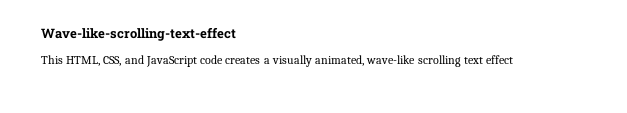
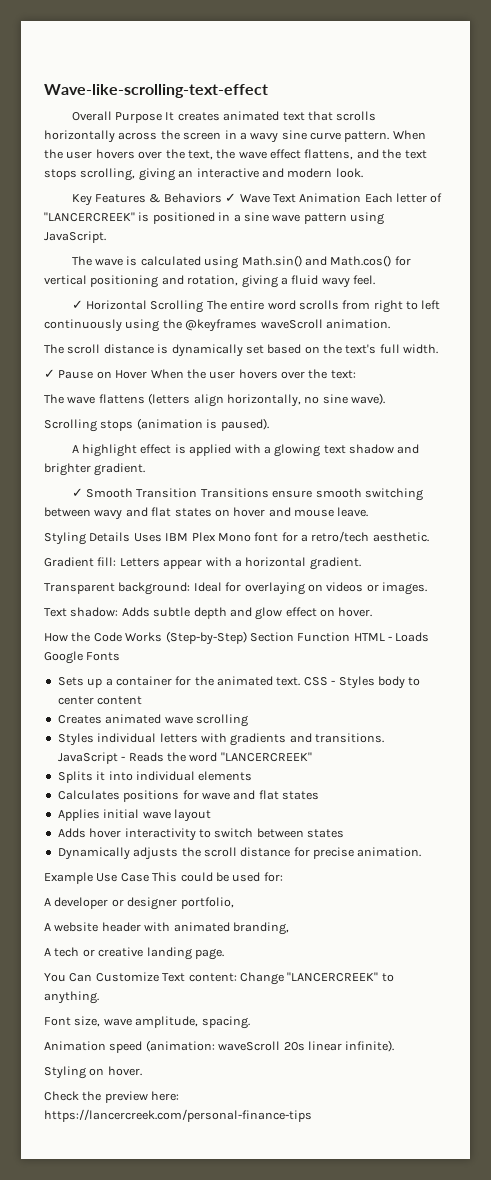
[41,55,514,67] This HTML, CSS, and JavaScript code creates a visually animated, wave-like scrolling text effect -> [71,111,377,123] [44,130,426,143] [44,149,427,160] [44,168,363,181] [71,193,443,206] [44,212,384,225] [44,231,106,243] [71,255,411,269] [44,275,375,288] [71,300,441,313] [44,319,390,332] [44,344,439,357] [44,369,356,379] [44,393,385,407] [44,418,269,432] [71,444,420,457] [44,463,146,476] [71,488,423,501] [44,507,369,520] [44,531,429,545] [44,557,361,570] [44,582,427,595] [44,607,373,620] [44,631,430,645] [44,651,121,664] [57,676,421,689] [57,696,143,705] [57,714,248,727] [57,733,384,746] [57,752,312,764] [57,771,253,783] [57,790,319,802] [57,809,211,822] [57,828,344,841] [57,847,422,860] [44,872,283,884] [44,897,234,910] [44,922,289,935] [44,947,224,960] [44,972,394,985] [44,991,99,1004] [44,1016,250,1029] [44,1040,395,1053] [44,1066,142,1079] [44,1091,180,1103] [44,1109,312,1122] Overall Purpose It creates animated text that scrolls horizontally across the screen in a wavy sine curve pattern. When the user hovers over the text, the wave effect flattens, and the text stops scrolling, giving an interactive and modern look. // Key Features & Behaviors ✓ Wave Text Animation Each letter of "LANCERCREEK" is positioned in a sine wave pattern using JavaScript. // The wave is calculated using Math.sin() and Math.cos() for vertical positioning and rotation, giving a fluid wavy feel. // ✓ Horizontal Scrolling The entire word scrolls from right to left continuously using the @keyframes waveScroll animation. // The scroll distance is dynamically set based on the text's full width. // ✓ Pause on Hover When the user hovers over the text: // The wave flattens (letters align horizontally, no sine wave). // Scrolling stops (animation is paused). // A highlight effect is applied with a glowing text shadow and brighter gradient. // ✓ Smooth Transition Transitions ensure smooth switching between wavy and flat states on hover and mouse leave. // Styling Details Uses IBM Plex Mono font for a retro/tech aesthetic. // Gradient fill: Letters appear with a horizontal gradient. // Transparent background: Ideal for overlaying on videos or images. // Text shadow: Adds subtle depth and glow effect on hover. // How the Code Works (Step-by-Step) Section Function HTML - Loads Google Fonts // Sets up a container for the animated text. CSS - Styles body to center content // Creates animated wave scrolling // Styles individual letters with gradients and transitions. JavaScript - Reads the word "LANCERCREEK" // Splits it into individual elements // Calculates positions for wave and flat states // Applies initial wave layout // Adds hover interactivity to switch between states // Dynamically adjusts the scroll distance for precise animation. // Example Use Case This could be used for: // A developer or designer portfolio, // A website header with animated branding, // A tech or creative landing page. // You Can Customize Text content: Change "LANCERCREEK" to anything. // Font size, wave amplitude, spacing. // Animation speed (animation: waveScroll 20s linear infinite). // Styling on hover. // Check the preview here: https://lancercreek.com/personal-finance-tips

